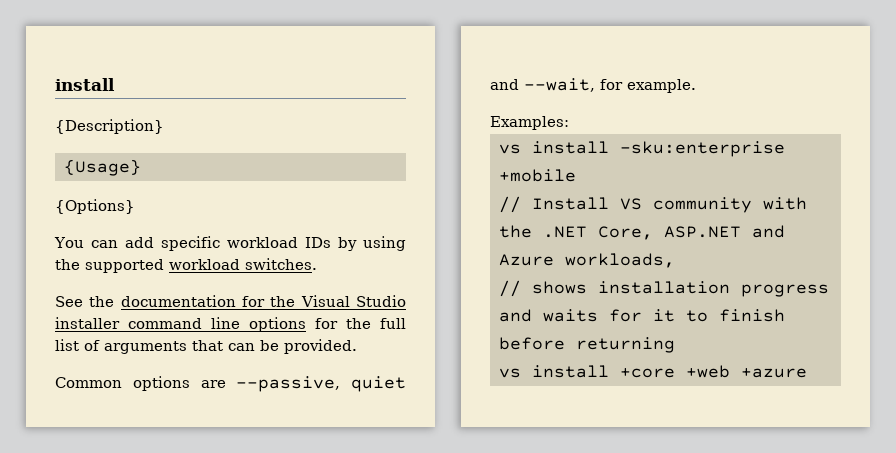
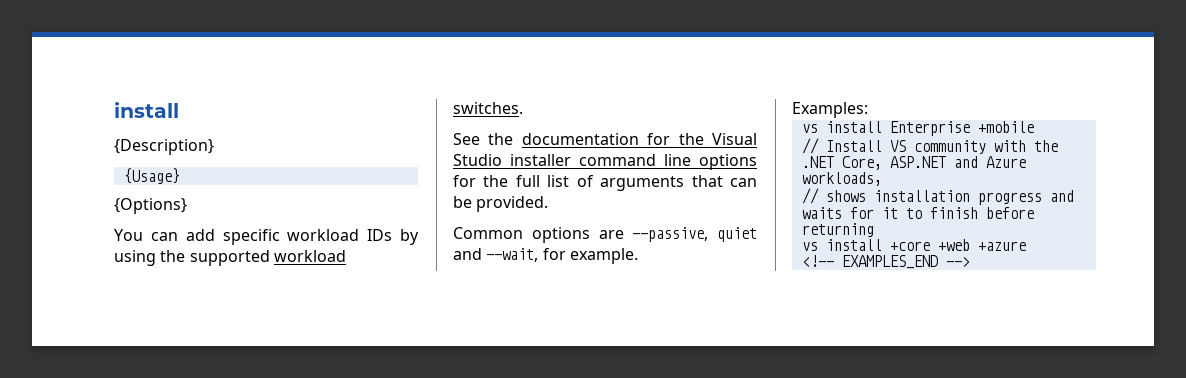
[619,141,785,157] -sku:enterprise -> [889,121,970,136] Enterprise
(807, 372) none -> [801,255,970,269] // <!-- EXAMPLES_END -->

